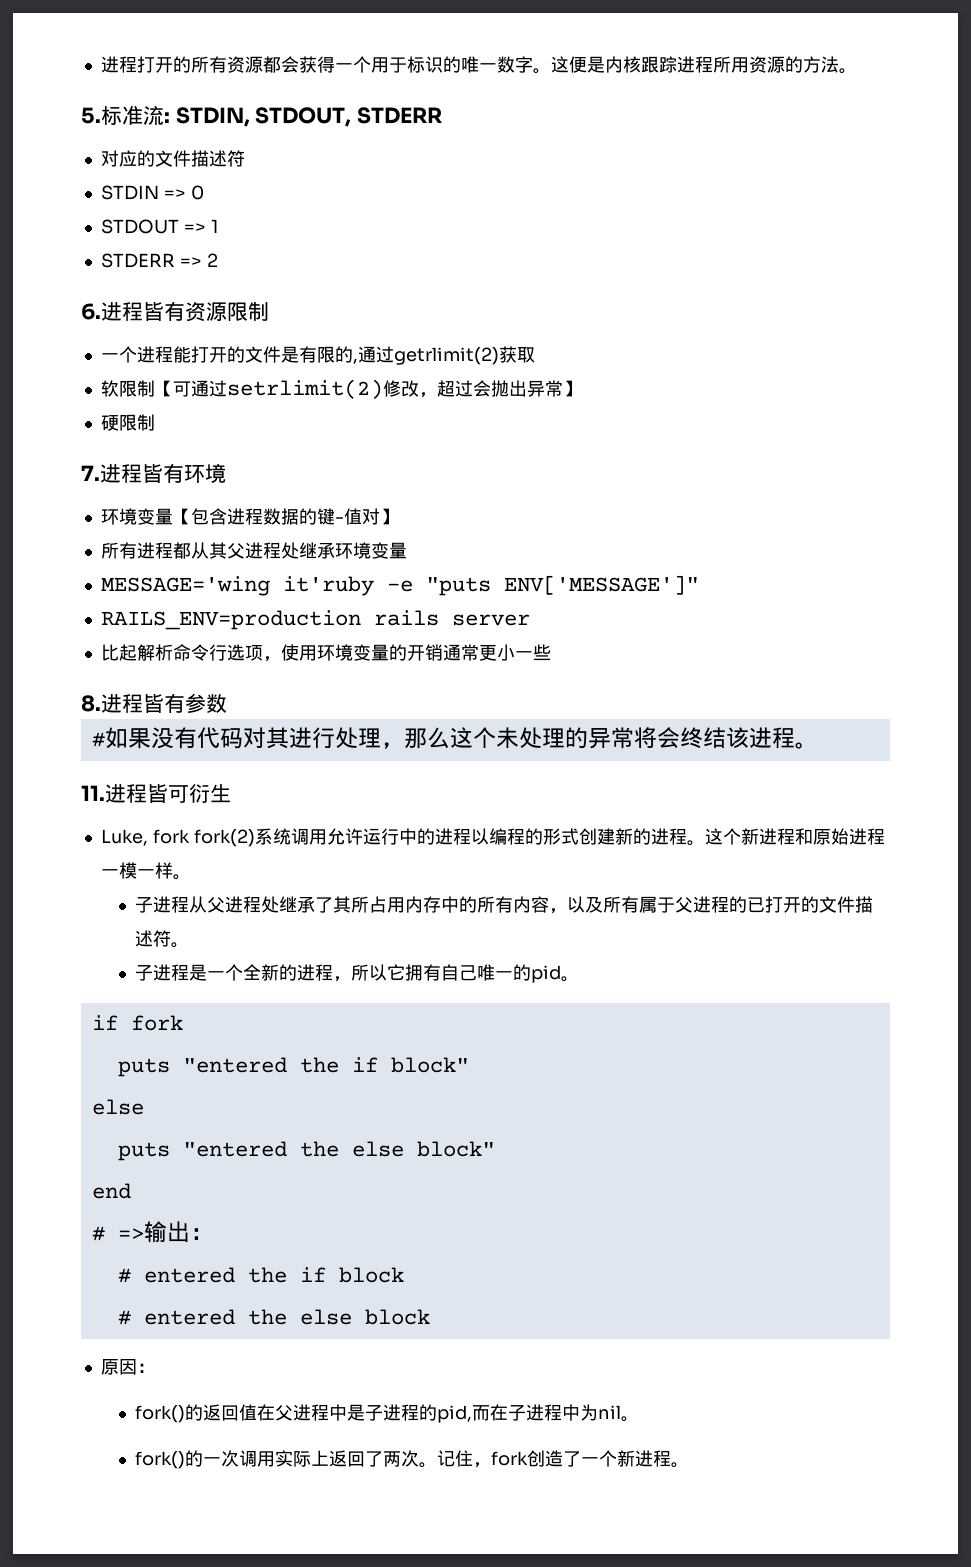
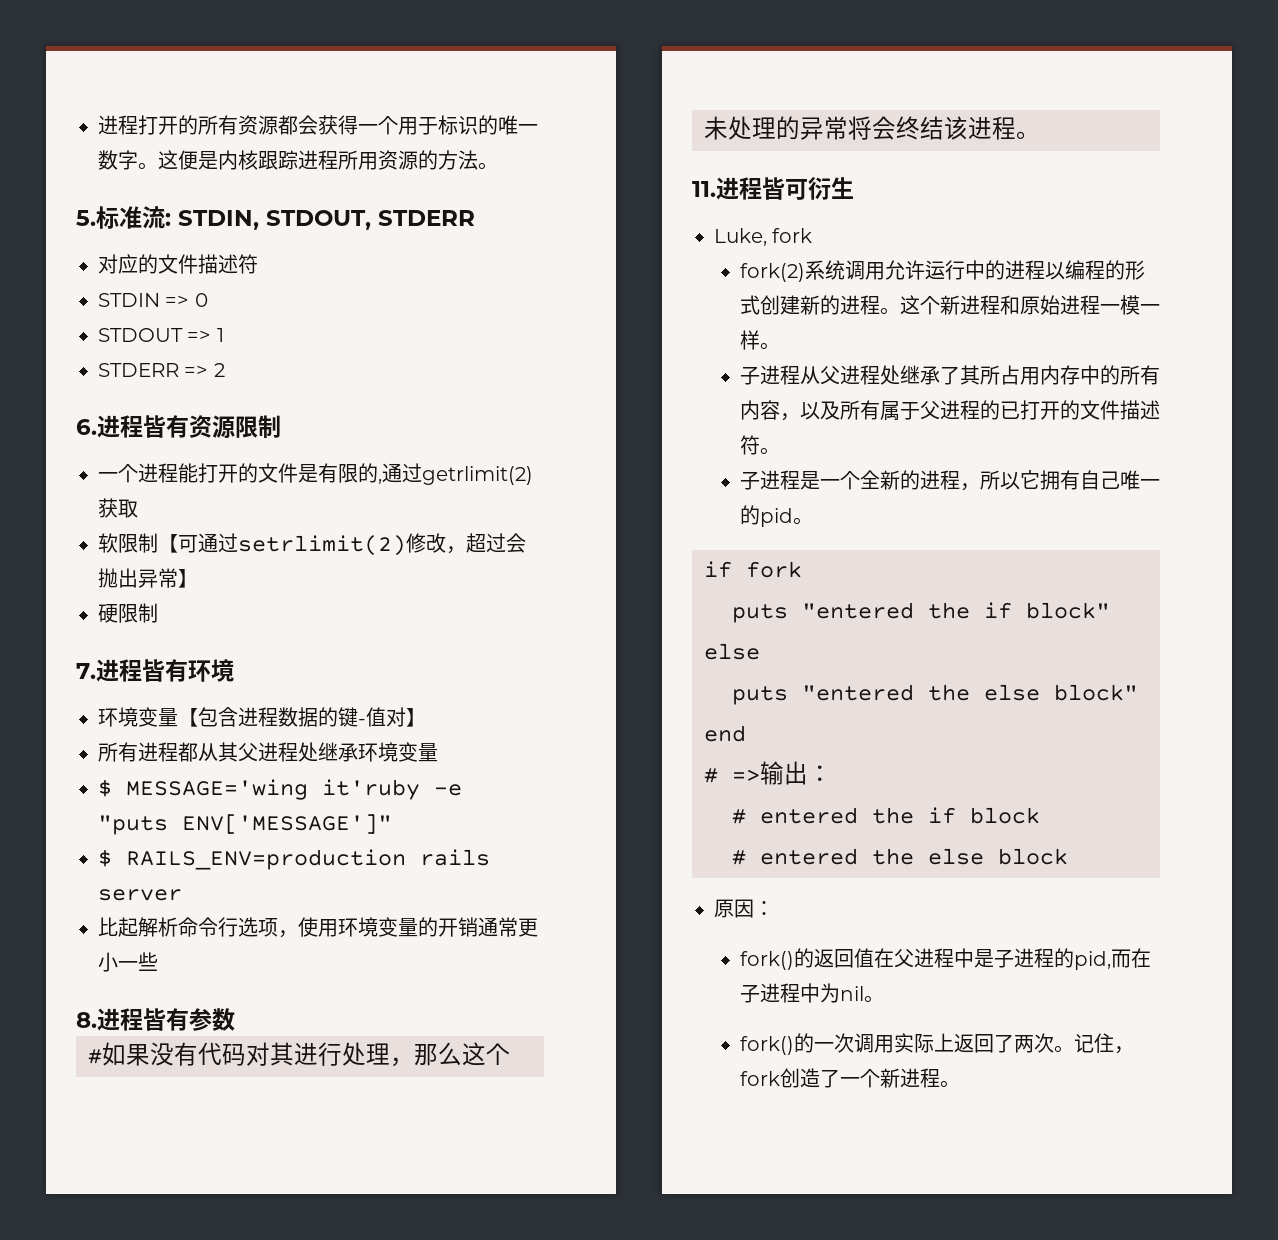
(407, 550) none -> [98,779,112,797] $
(699, 585) none -> [98,849,112,867] $
(190, 836) none -> (813, 235) //

